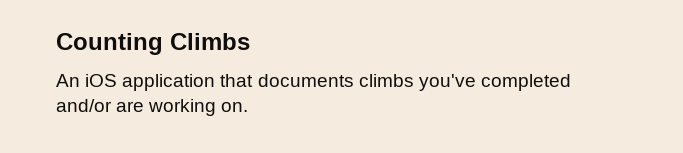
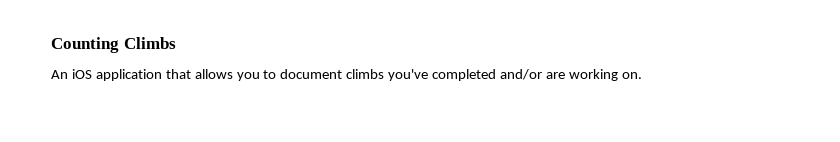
[257,74,354,87] documents -> [194,69,343,81] allows you to document

